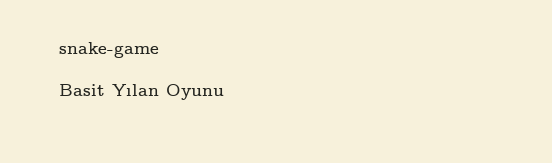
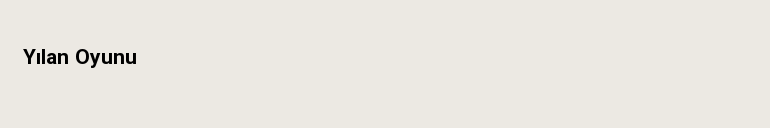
[59,42,159,58] [59,84,105,96] snake-game // Basit -> (23, 56) none

